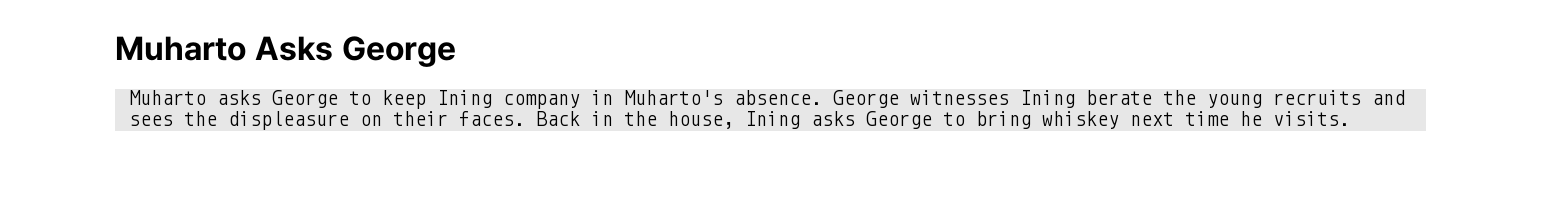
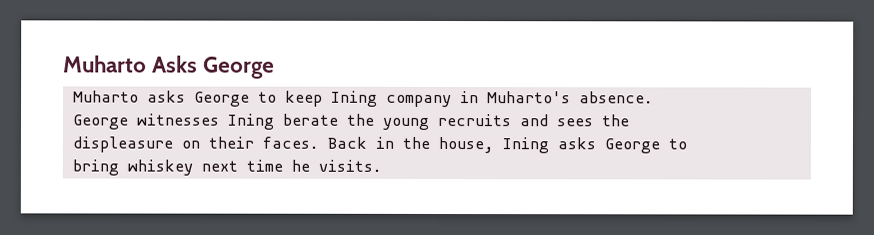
(823, 97) none -> (654, 97) //
(218, 118) none -> (630, 120) //
(966, 119) none -> (687, 144) //

